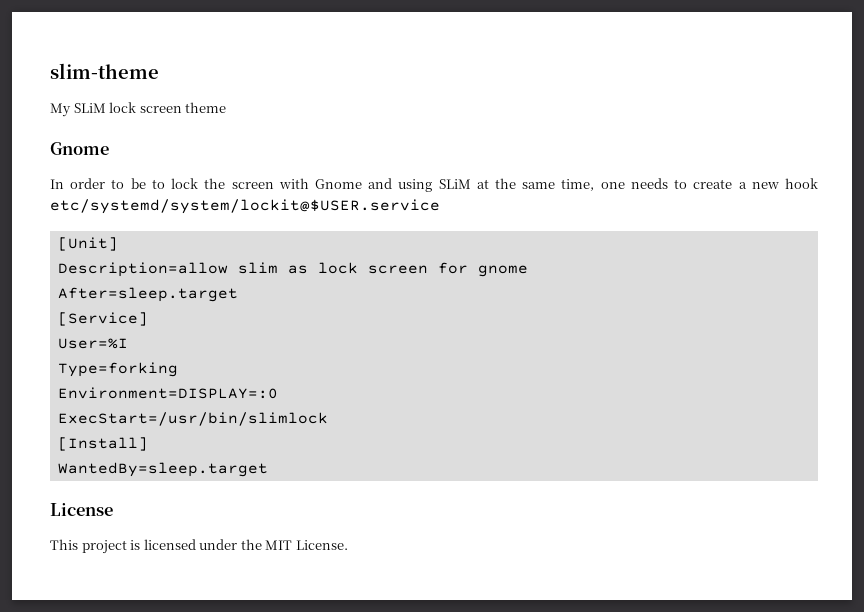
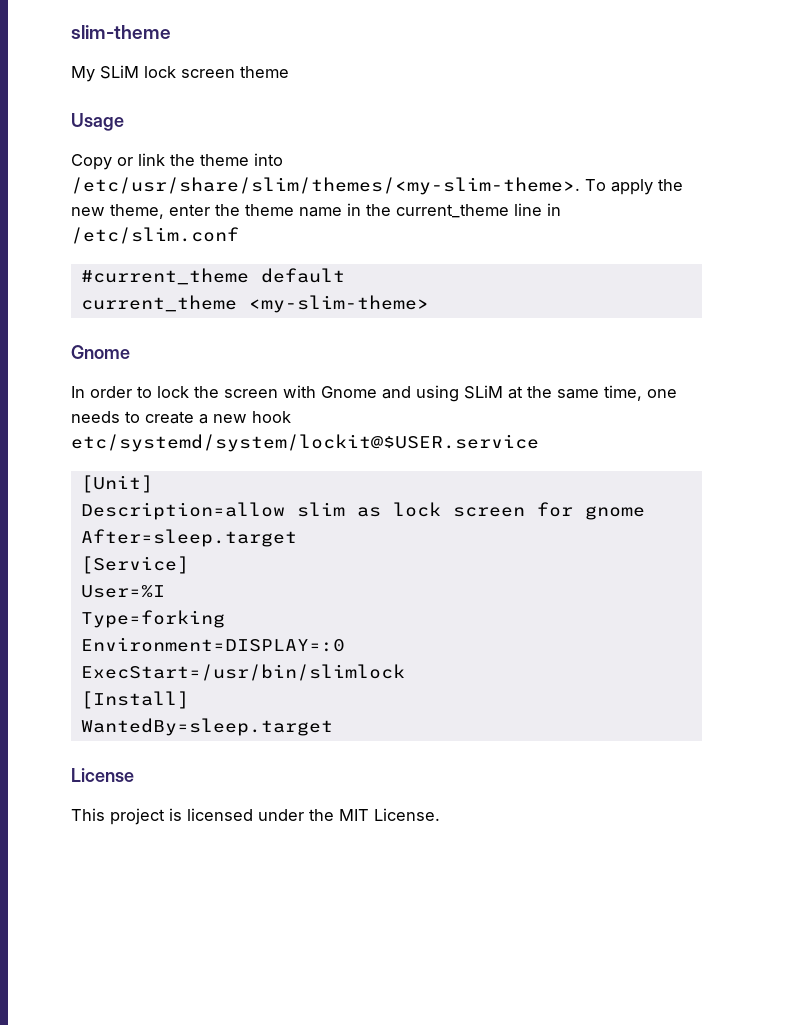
(227, 107) none -> [71,113,124,131] [71,153,283,170] [71,177,683,195] [71,203,561,219] [71,227,239,244] [80,268,345,285] [80,295,429,313] // Usage // Copy or link the theme into /etc/usr/share/slim/themes/<my-slim-theme>. To apply the new theme, enter the theme name in the current_theme line in /etc/slim.conf // #current_theme default // current_theme <my-slim-theme>
[130,178,165,189] be to -> (152, 392) none

